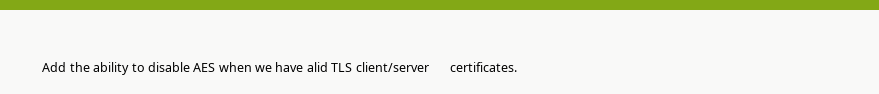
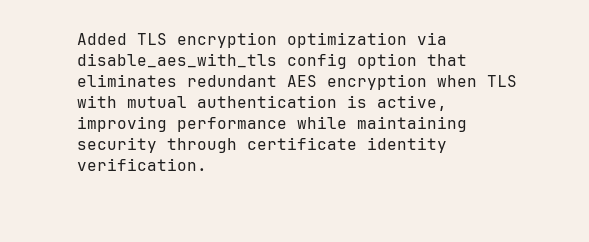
[42,62,517,75] Add the ability to disable AES when we have alid TLS client/server certificates. -> [77,32,447,48] [77,53,467,69] [77,74,517,90] [77,95,447,111] [77,116,467,132] [77,137,447,153] [77,158,207,171] Added TLS encryption optimization via disable_aes_with_tls config option that eliminates redundant AES encryption when TLS with mutual authentication is active, improving performance while maintaining security through certificate identity verification.

